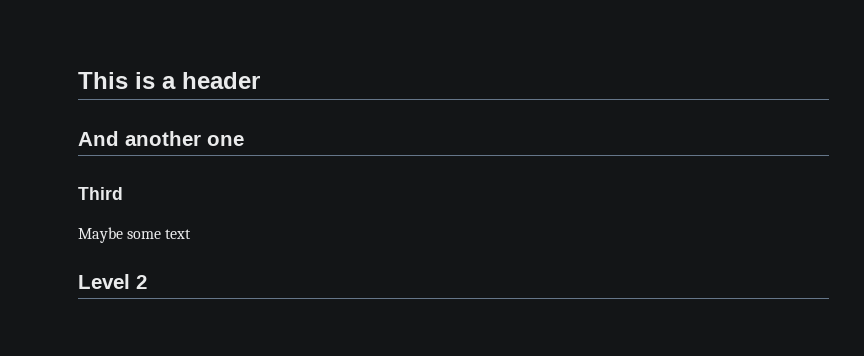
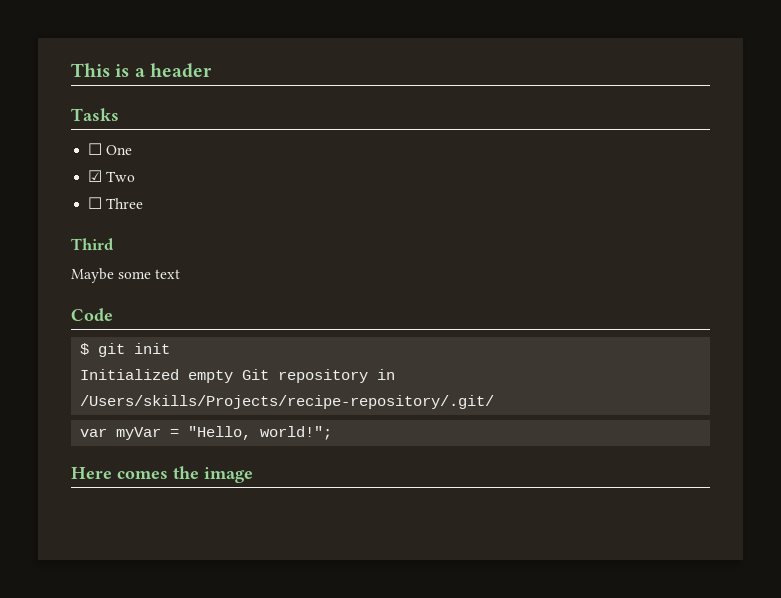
[78,131,244,146] [78,187,123,200] [78,227,192,243] [78,274,147,289] And another one // Third // Maybe some text // Level 2 -> [71,108,119,121] [88,143,133,155] [88,170,136,182] [88,197,144,209] [71,238,114,250] [71,268,181,283] [71,308,113,321] [80,343,171,357] [80,369,396,383] [80,395,495,409] [80,426,333,440] [71,466,253,483] Tasks // ☐ One // ☑ Two // ☐ Three // Third // Maybe some text // Code // $ git init // Initialized empty Git repository in /Users/skills/Projects/recipe-repository/.git/ // var myVar = "Hello, world!"; // Here comes the image

